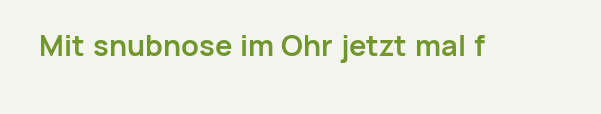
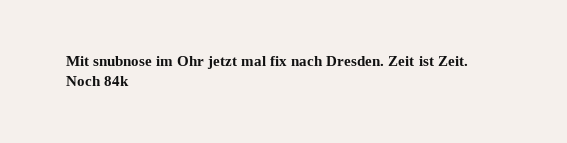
[473,35,485,56] f -> [270,56,468,66] [66,76,130,86] fix nach Dresden. Zeit ist Zeit. Noch 84k

